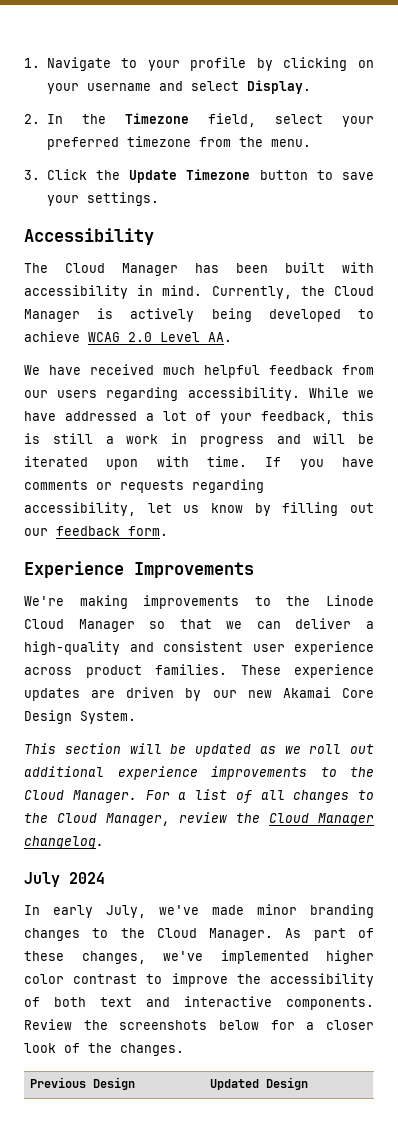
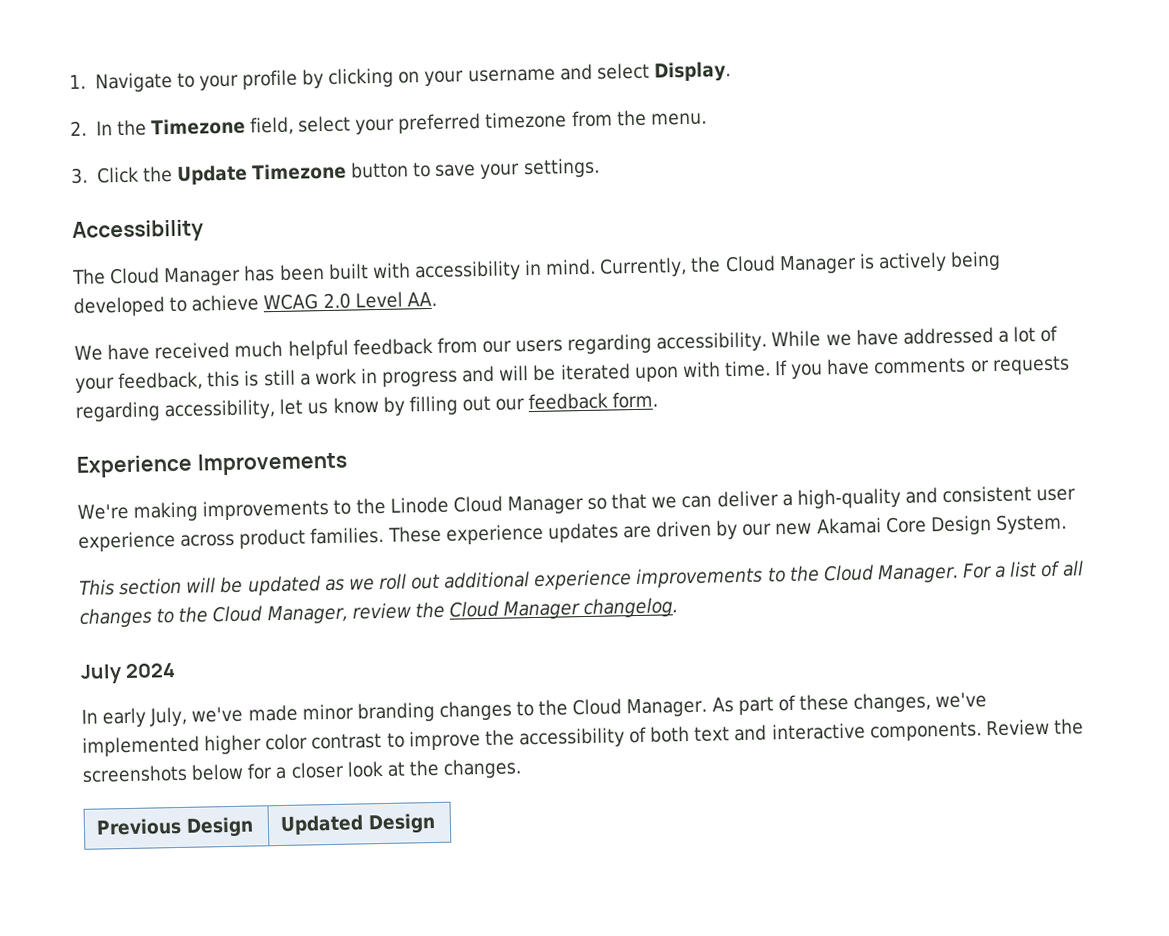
[64,1043,80,1053] of -> [386,761,405,777] at

